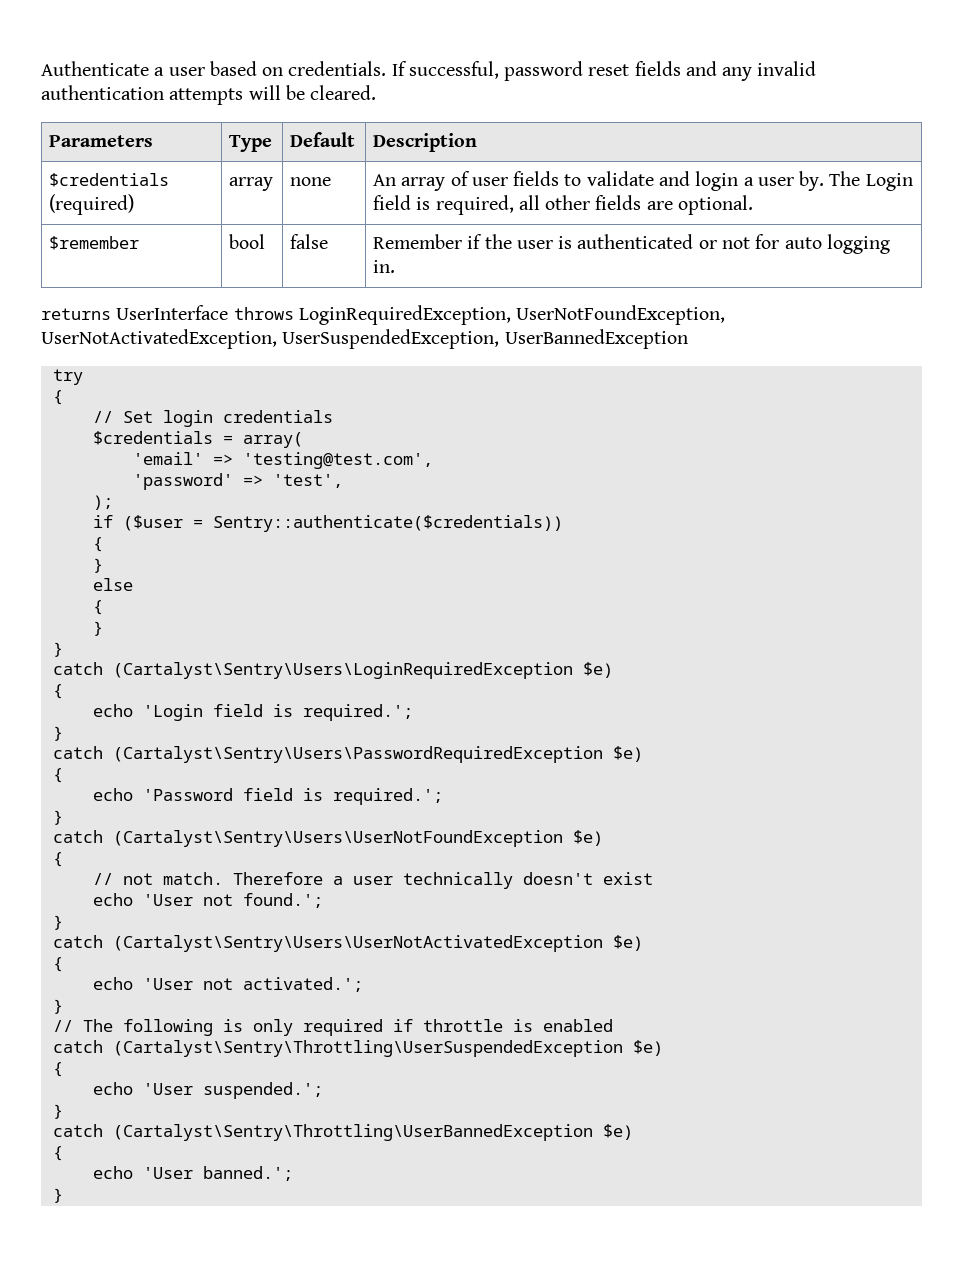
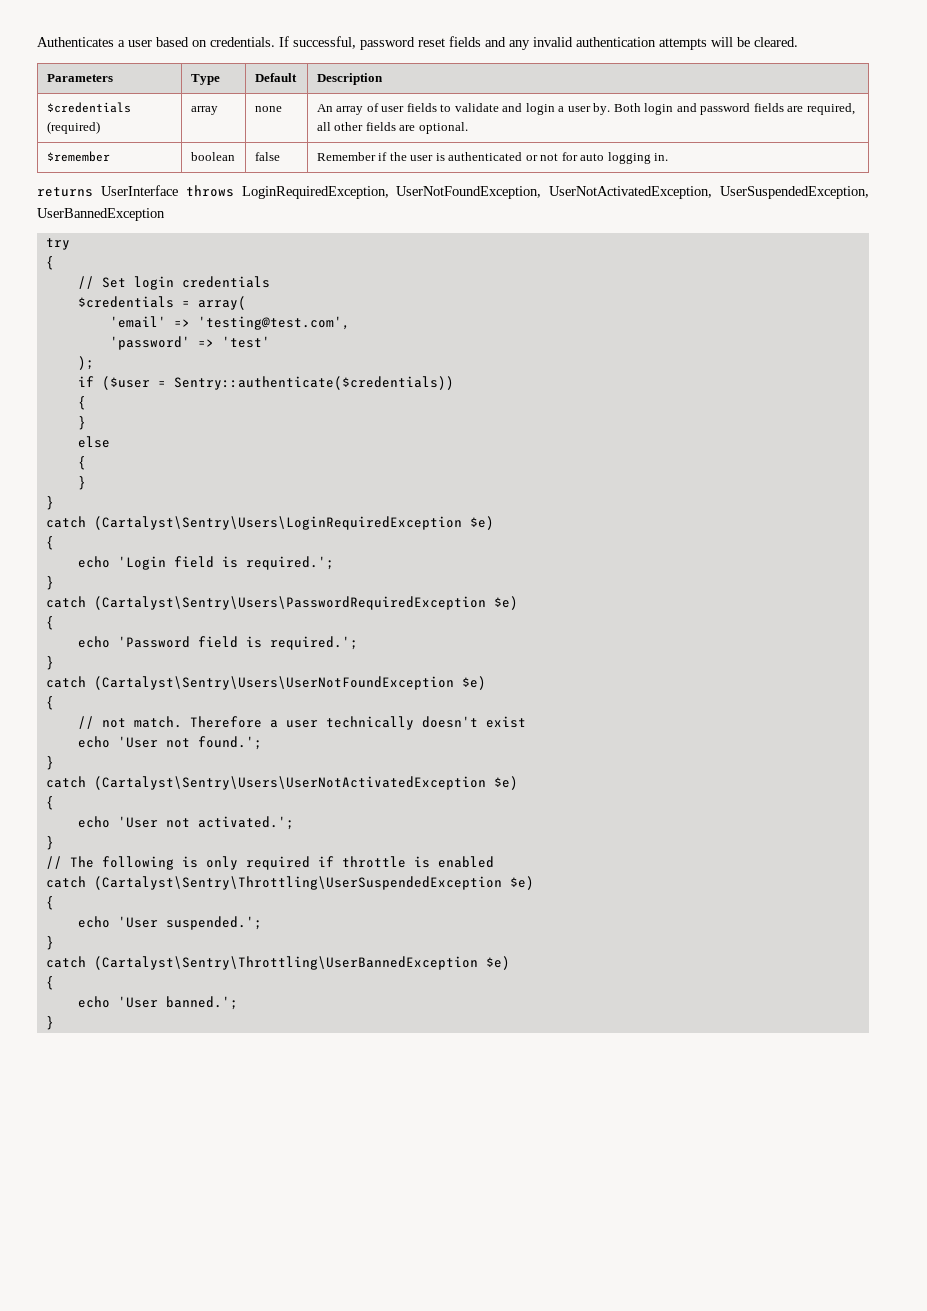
[41,61,149,76] Authenticate -> [37,37,114,47] Authenticates
[829,171,913,191] [373,195,431,210] The Login field is -> [613,103,804,115] Both login and password fields are
[229,234,266,249] bool -> [190,152,235,161] boolean
[272,474,343,488] 'test', -> [221,336,270,348] 'test'

